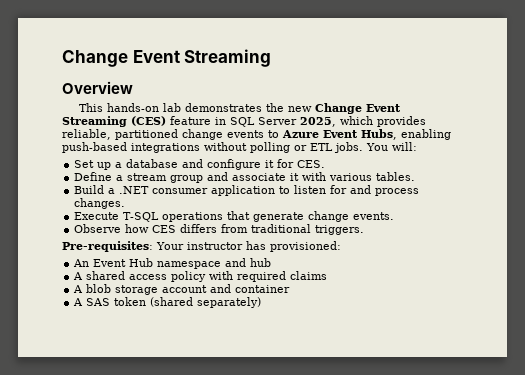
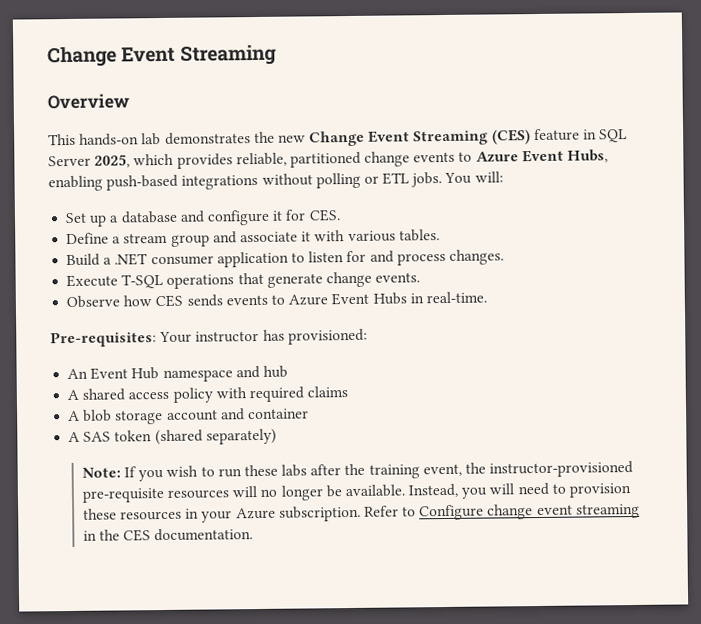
[180,224,365,235] differs from traditional triggers. -> [186,291,487,307] sends events to Azure Event Hubs in real-time.
(262, 302) none -> [81,460,634,482] [81,482,631,503] [82,503,640,523] [82,528,254,542] // Note: If you wish to run these labs after the training event, the instructor-provisioned pre-requisite resources will no longer be available. Instead, you will need to provision these resources in your Azure subscription. Refer to Configure change event streaming in the CES documentation.

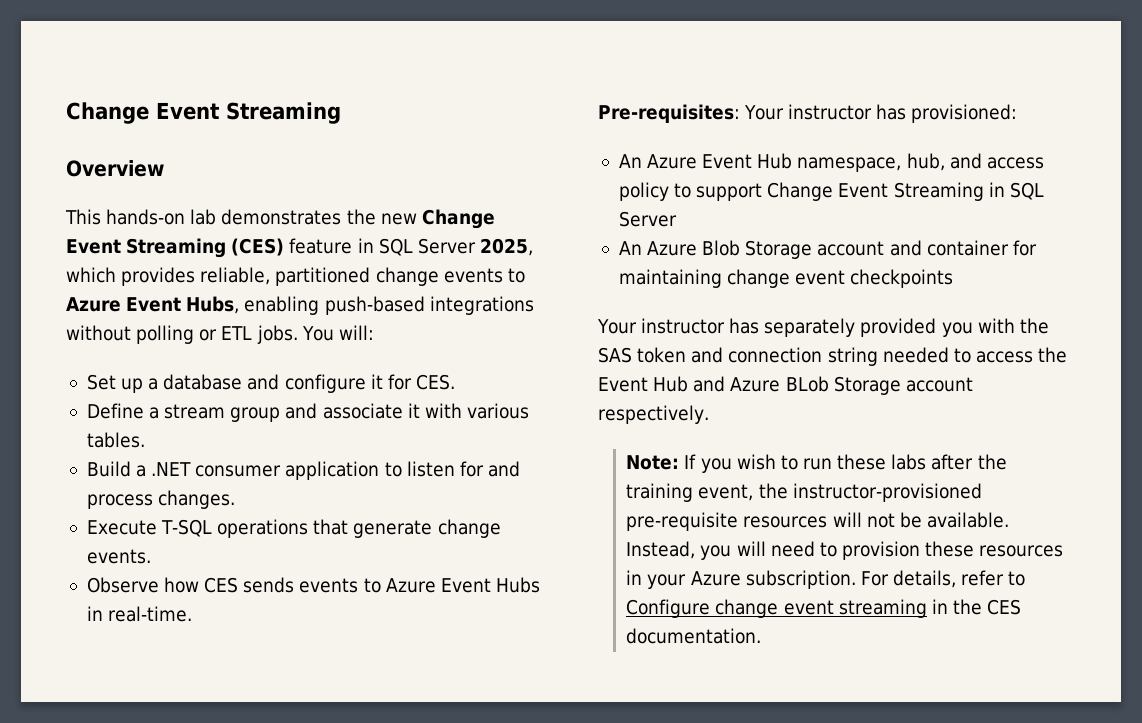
[90,365,288,383] [67,386,349,403] [68,408,309,425] [68,428,277,446] Event Hub namespace and hub // A shared access policy with required claims // A blob storage account and container // A SAS token (shared separately) -> [647,153,1044,172] [618,182,1044,201] [618,211,677,227] [618,240,1037,259] [618,269,954,288] [597,318,1049,337] [598,347,1068,366] [598,376,973,395] [598,405,709,424] Azure Event Hub namespace, hub, and access policy to support Change Event Streaming in SQL Server // An Azure Blob Storage account and container for maintaining change event checkpoints // Your instructor has separately provided you with the SAS token and connection string needed to access the Event Hub and Azure BLob Storage account respectively.
[260,485,324,501] no longer -> [866,513,895,528] not
[363,505,399,517] Refer -> [860,570,1005,588] For details, refer

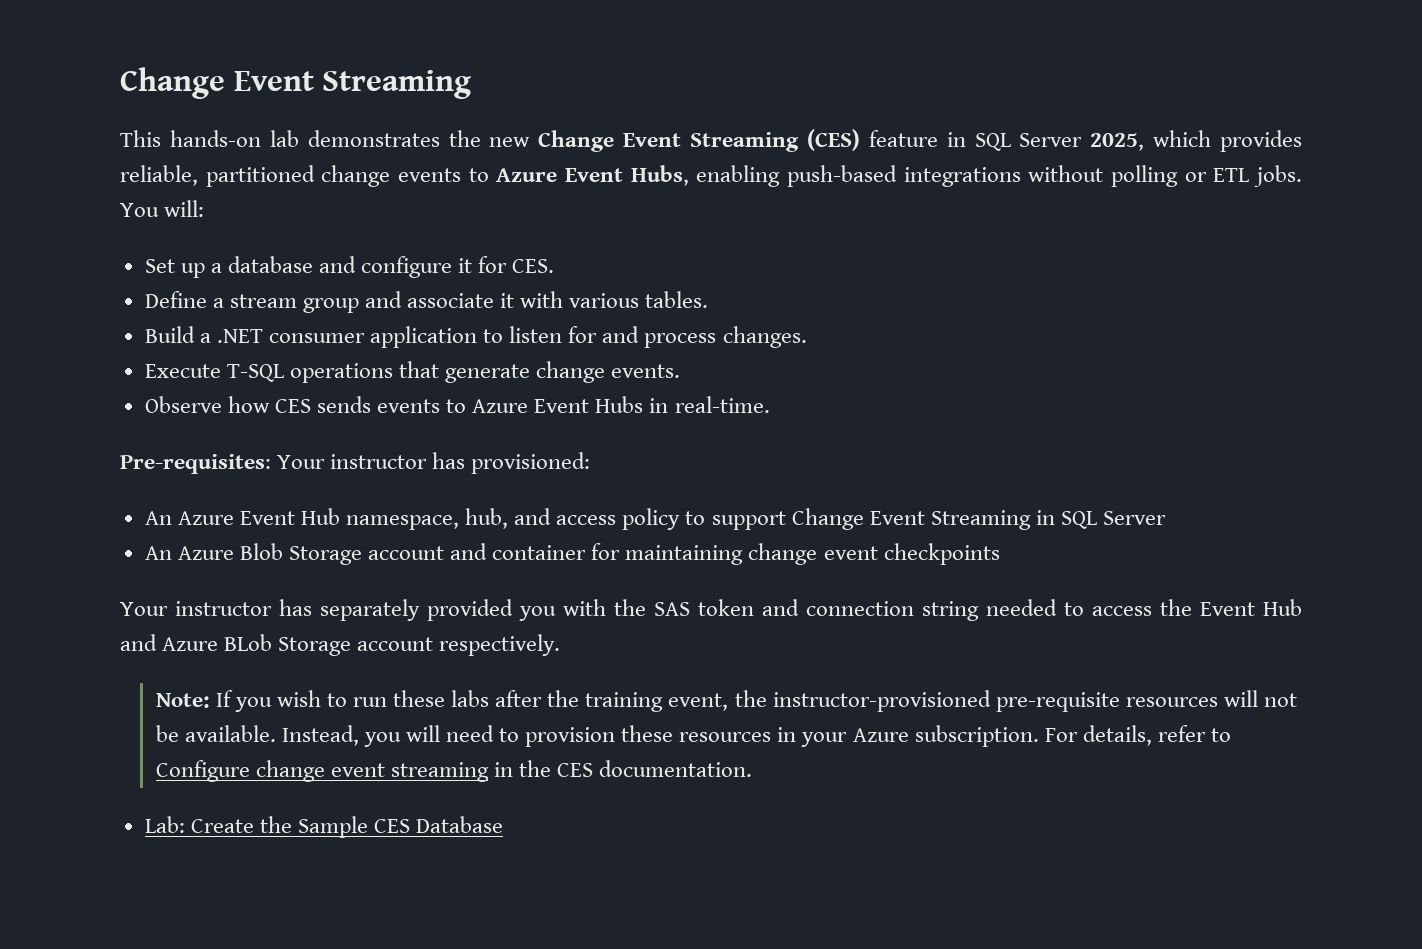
[66,102,341,124] [66,160,164,177] Change Event Streaming // Overview -> [120,67,472,99] Change Event Streaming
(762, 636) none -> [144,816,504,838] // Lab: Create the Sample CES Database

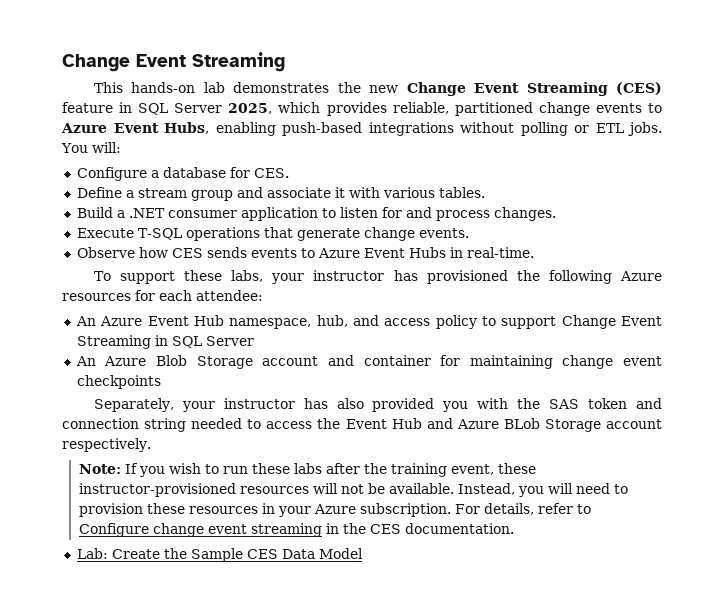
[144,256,473,278] Set up a database and configure it -> [76,167,226,181] Configure a database
[120,452,591,474] Pre-requisites: Your instructor has provisioned: -> [93,270,663,284] [62,290,263,301] To support these labs, your instructor has provisioned the following Azure resources for each attendee:
[120,599,420,621] Your instructor has separately -> [93,398,364,412] Separately, your instructor has also
[734,690,1120,712] the instructor-provisioned pre-requisite -> [497,463,536,474] [78,483,236,497] these instructor-provisioned
[416,816,504,833] Database -> [281,548,363,559] Data Model

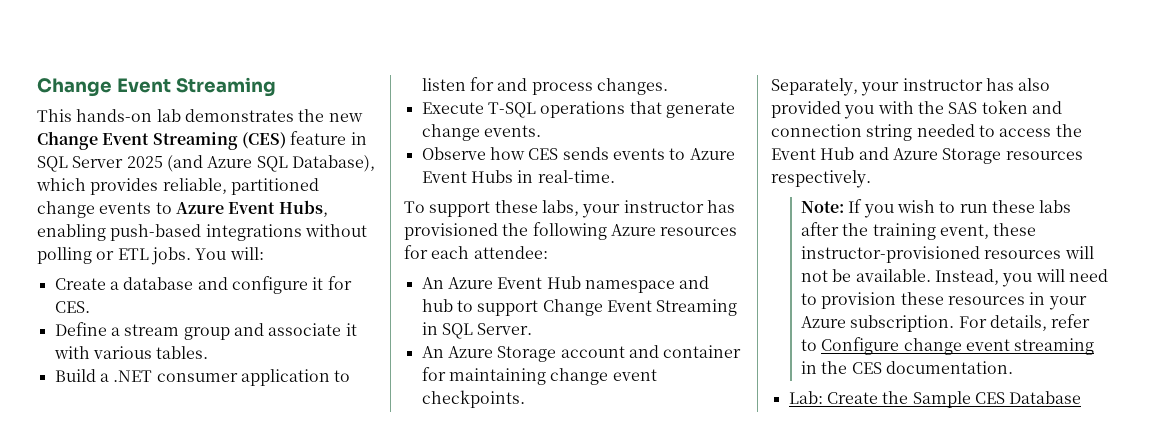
[228,103,273,114] 2025, -> [126,155,375,172] 2025 (and Azure SQL Database),
[76,167,147,181] Configure -> [54,278,106,290] Create
(226, 172) none -> [197,276,324,294] and configure it
[229,315,477,329] namespace, hub, and access policy -> [584,276,710,293] [421,299,453,312] namespace and hub
[205,336,254,346] [75,355,188,366] Server // An Azure Blob -> [477,323,533,335] [421,346,493,358] Server. // An Azure
[76,375,161,389] checkpoints -> [421,390,525,408] checkpoints.
[503,418,662,432] BLob Storage account -> [942,148,1083,164] Storage resources
[281,548,363,559] Data Model -> [1009,391,1082,404] Database

